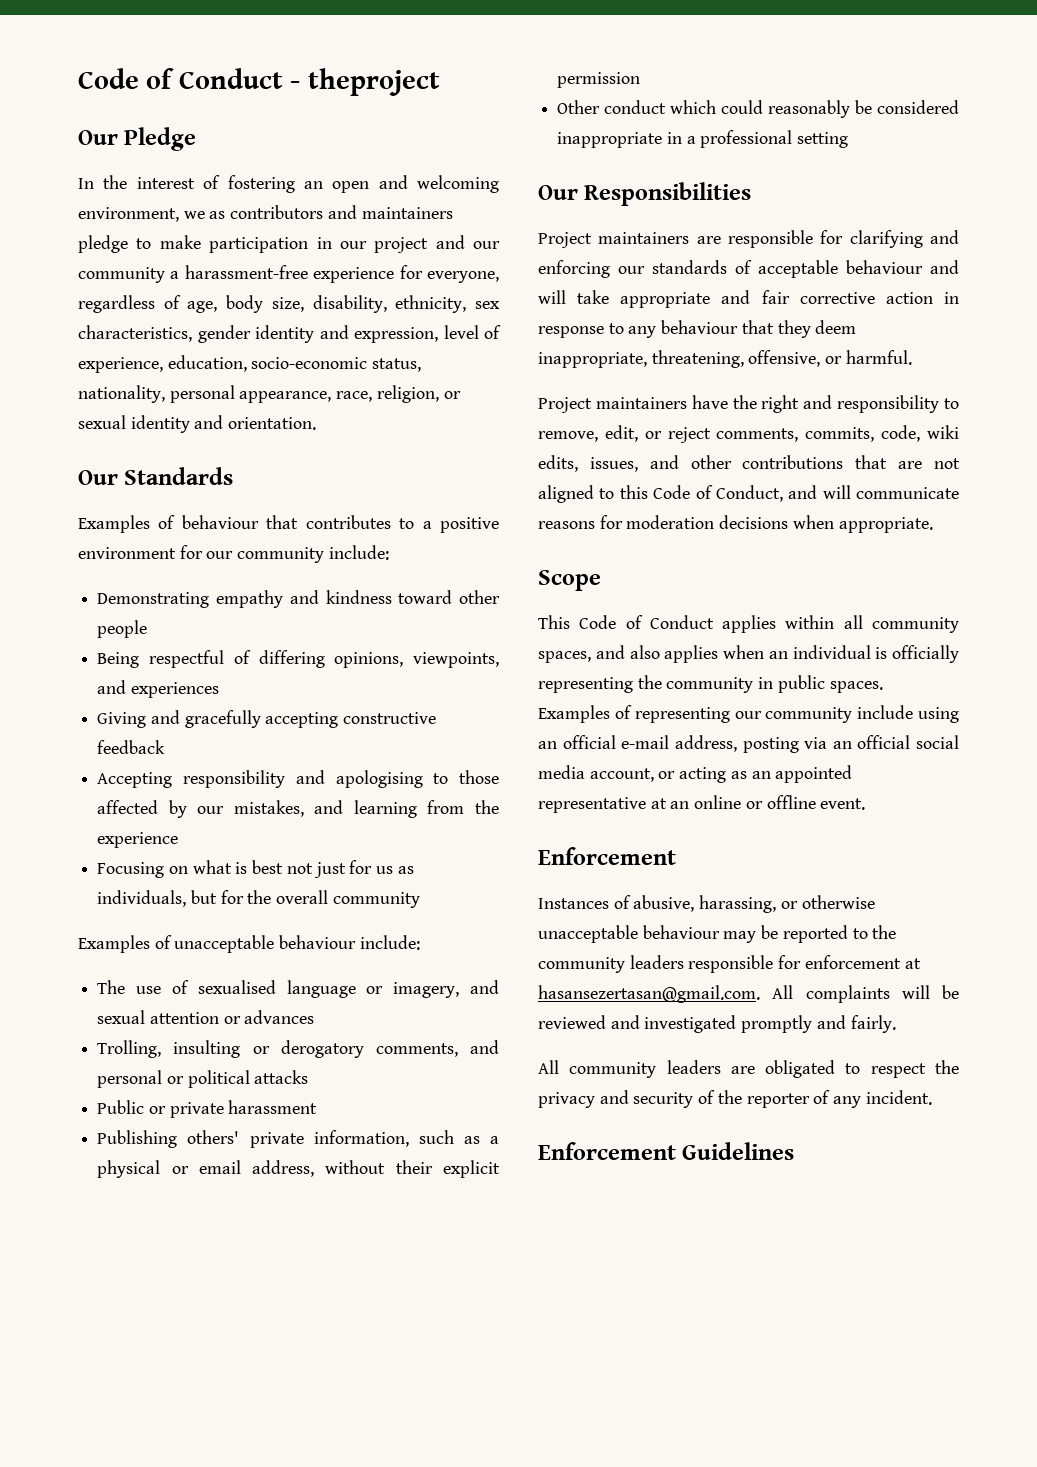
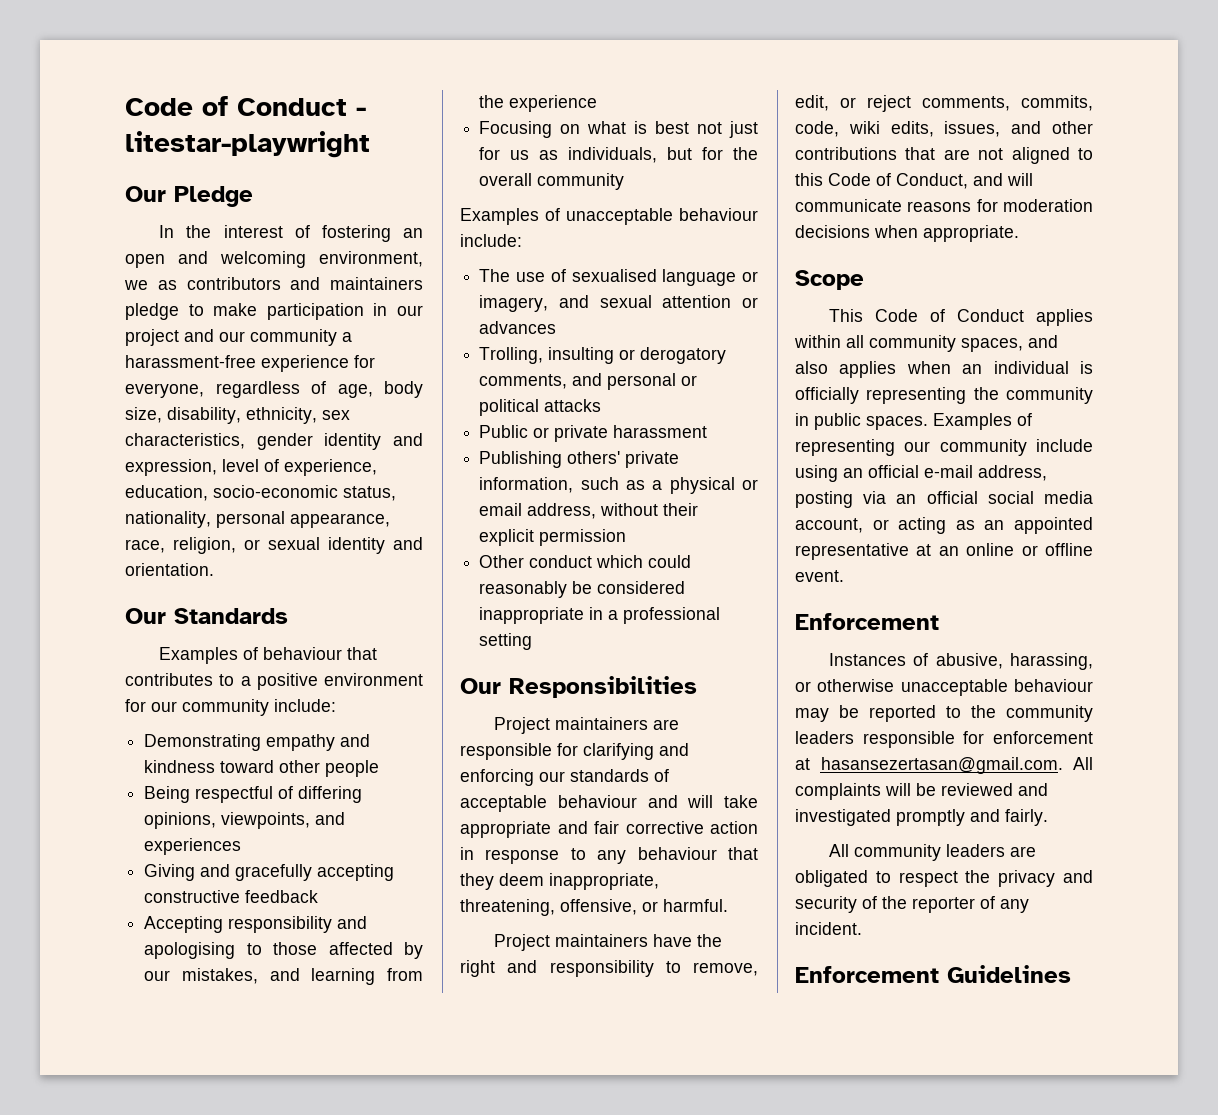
[307,68,440,96] theproject -> [125,131,370,158] litestar-playwright

